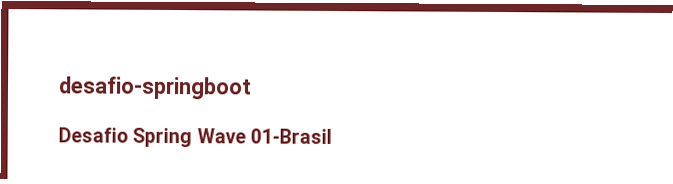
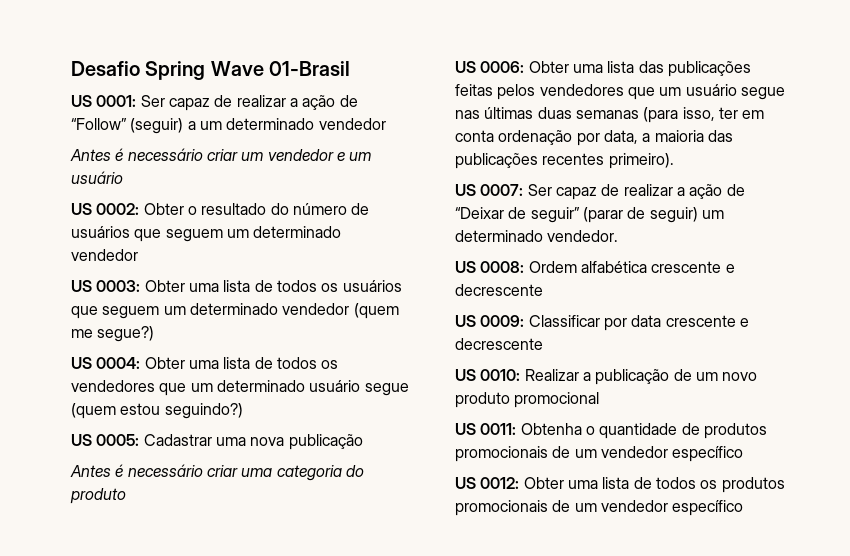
[58,76,252,100] desafio-springboot // -> (71, 68) none
(332, 136) none -> [71,95,358,111] [71,118,386,134] [70,148,372,161] [71,171,123,184] [71,203,370,215] [71,226,342,242] [71,249,138,261] [71,280,402,292] [71,303,399,319] [71,326,155,342] [71,357,339,369] [71,380,409,396] [71,403,243,419] [71,434,363,450] [70,464,364,481] [70,488,126,504] [455,61,751,77] [455,84,785,100] [455,107,765,123] [455,130,733,146] [455,153,674,169] [455,184,745,200] [455,207,724,223] [455,230,619,242] [455,261,735,273] [455,284,543,296] [455,315,749,331] [455,338,543,350] [455,369,758,385] [455,392,600,408] [455,423,767,439] [455,446,744,462] [455,477,785,493] [455,500,744,516] // US 0001: Ser capaz de realizar a ação de “Follow” (seguir) a um determinado vendedor // Antes é necessário criar um vendedor e um usuário // US 0002: Obter o resultado do número de usuários que seguem um determinado vendedor // US 0003: Obter uma lista de todos os usuários que seguem um determinado vendedor (quem me segue?) // US 0004: Obter uma lista de todos os vendedores que um determinado usuário segue (quem estou seguindo?) // US 0005: Cadastrar uma nova publicação // Antes é necessário criar uma categoria do produto // US 0006: Obter uma lista das publicações feitas pelos vendedores que um usuário segue nas últimas duas semanas (para isso, ter em conta ordenação por data, a maioria das publicações recentes primeiro). // US 0007: Ser capaz de realizar a ação de “Deixar de seguir” (parar de seguir) um determinado vendedor. // US 0008: Ordem alfabética crescente e decrescente // US 0009: Classificar por data crescente e decrescente // US 0010: Realizar a publicação de um novo produto promocional // US 0011: Obtenha o quantidade de produtos promocionais de um vendedor específico // US 0012: Obter uma lista de todos os produtos promocionais de um vendedor específico

